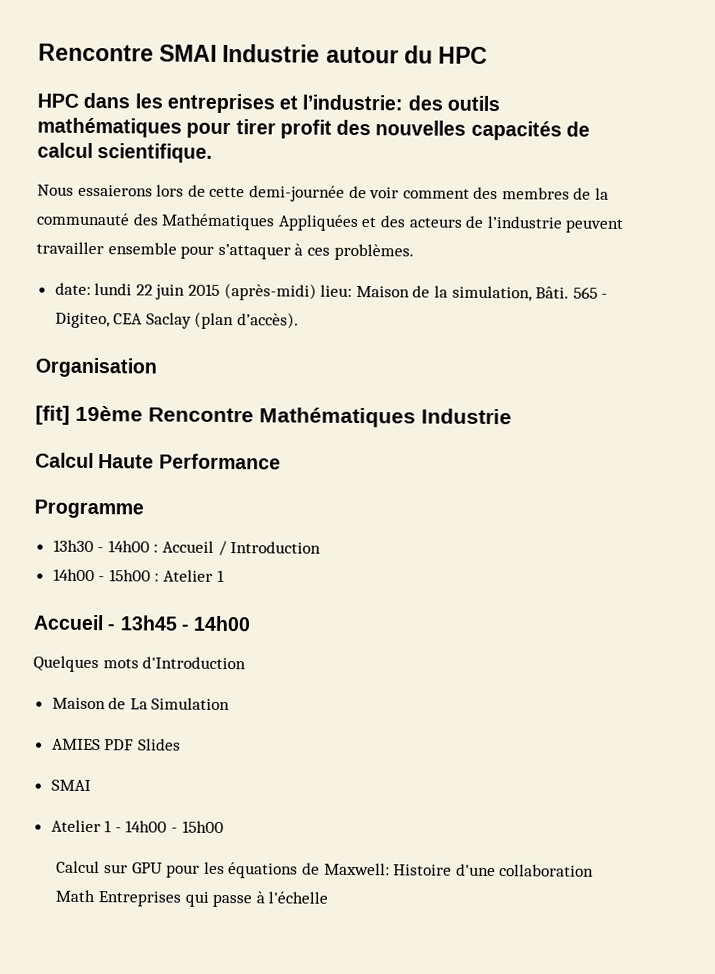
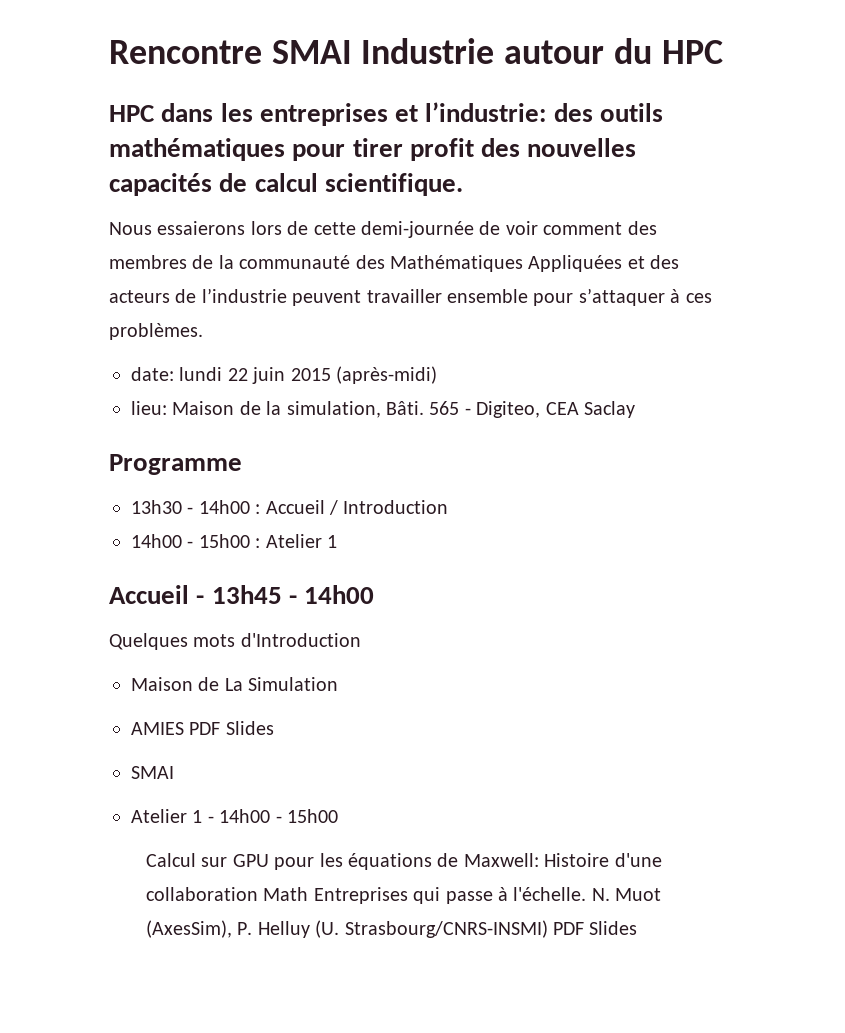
(317, 291) none -> (437, 375) //
[194,311,300,330] [35,357,157,378] [35,405,512,428] [35,452,281,470] (plan d’accès). // Organisation // [fit] 19ème Rencontre Mathématiques Industrie // Calcul Haute Performance -> (635, 409) none
[268,891,329,904] l'échelle -> [513,887,662,901] [145,920,638,938] l'échelle. N. Muot (AxesSim), P. Helluy (U. Strasbourg/CNRS-INSMI) PDF Slides

